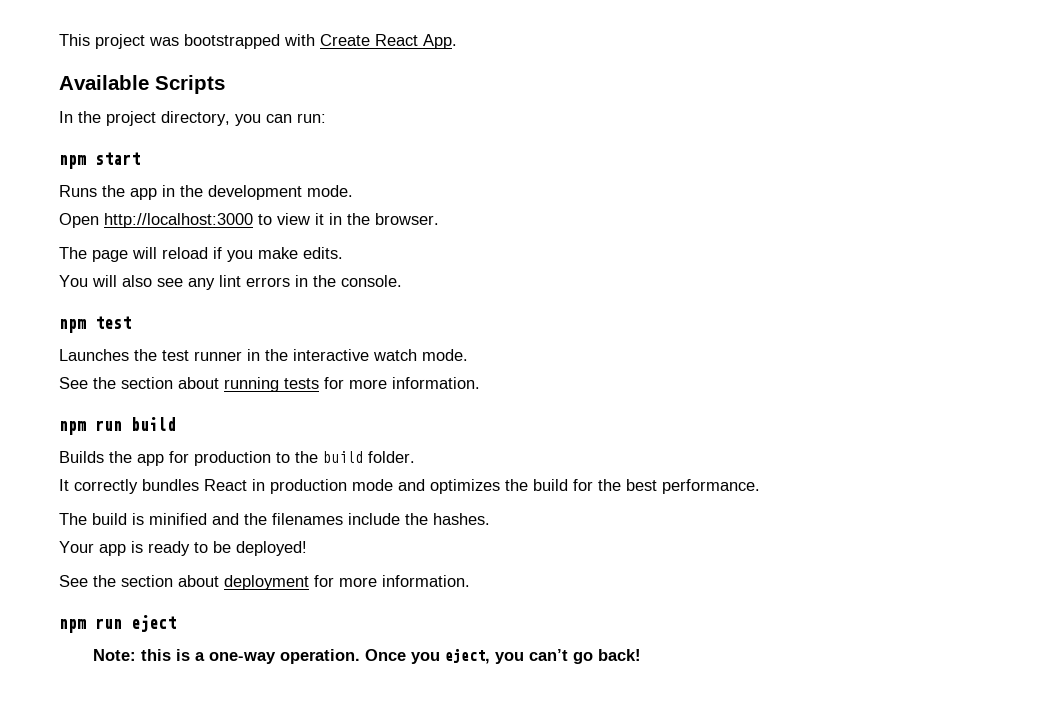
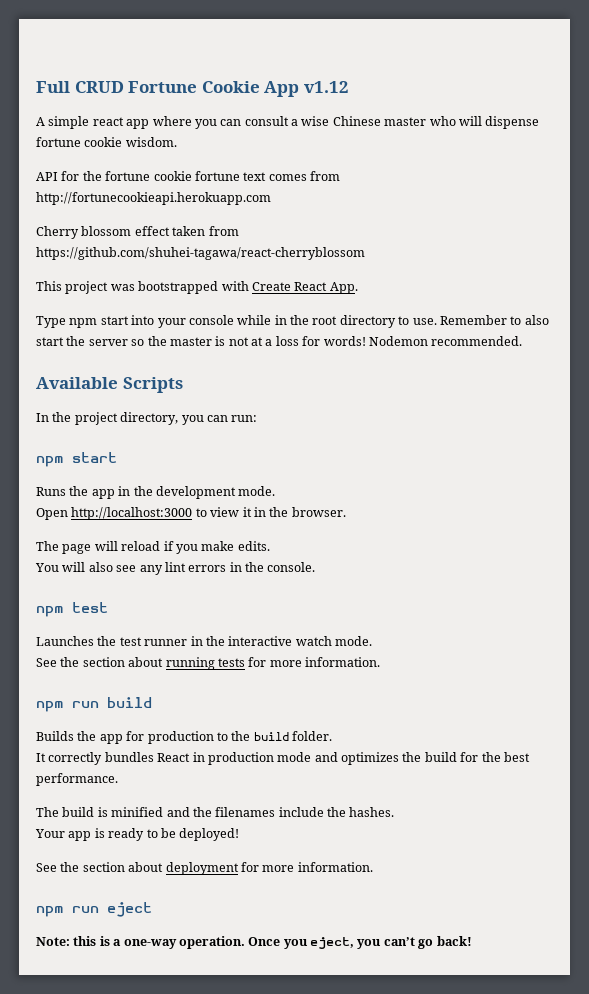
(59, 40) none -> [36,81,349,97] [36,116,540,129] [36,137,177,147] [36,171,340,181] [36,192,271,205] [36,226,239,239] [36,247,365,260] Full CRUD Fortune Cookie App v1.12 // A simple react app where you can consult a wise Chinese master who will dispense fortune cookie wisdom. // API for the fortune cookie fortune text comes from http://fortunecookieapi.herokuapp.com // Cherry blossom effect taken from https://github.com/shuhei-tagawa/react-cherryblossom //
(457, 41) none -> [36,315,549,328] [36,336,523,346] // Type npm start into your console while in the root directory to use. Remember to also start the server so the master is not at a loss for words! Nodemon recommended.

